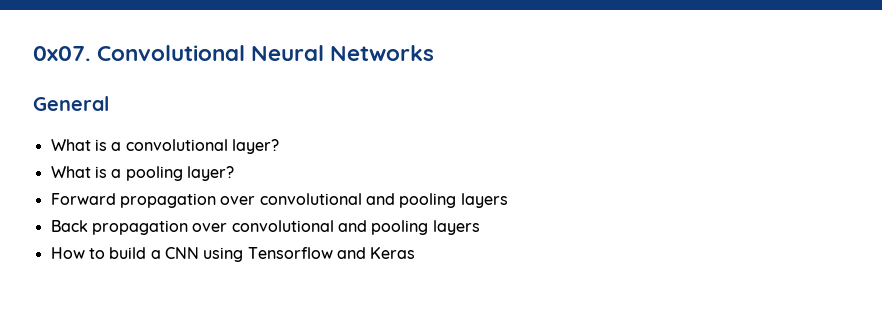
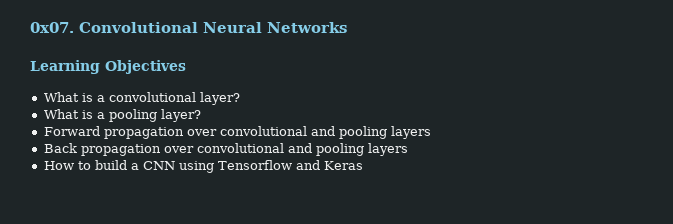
[33,96,109,111] General -> [30,60,186,74] Learning Objectives

